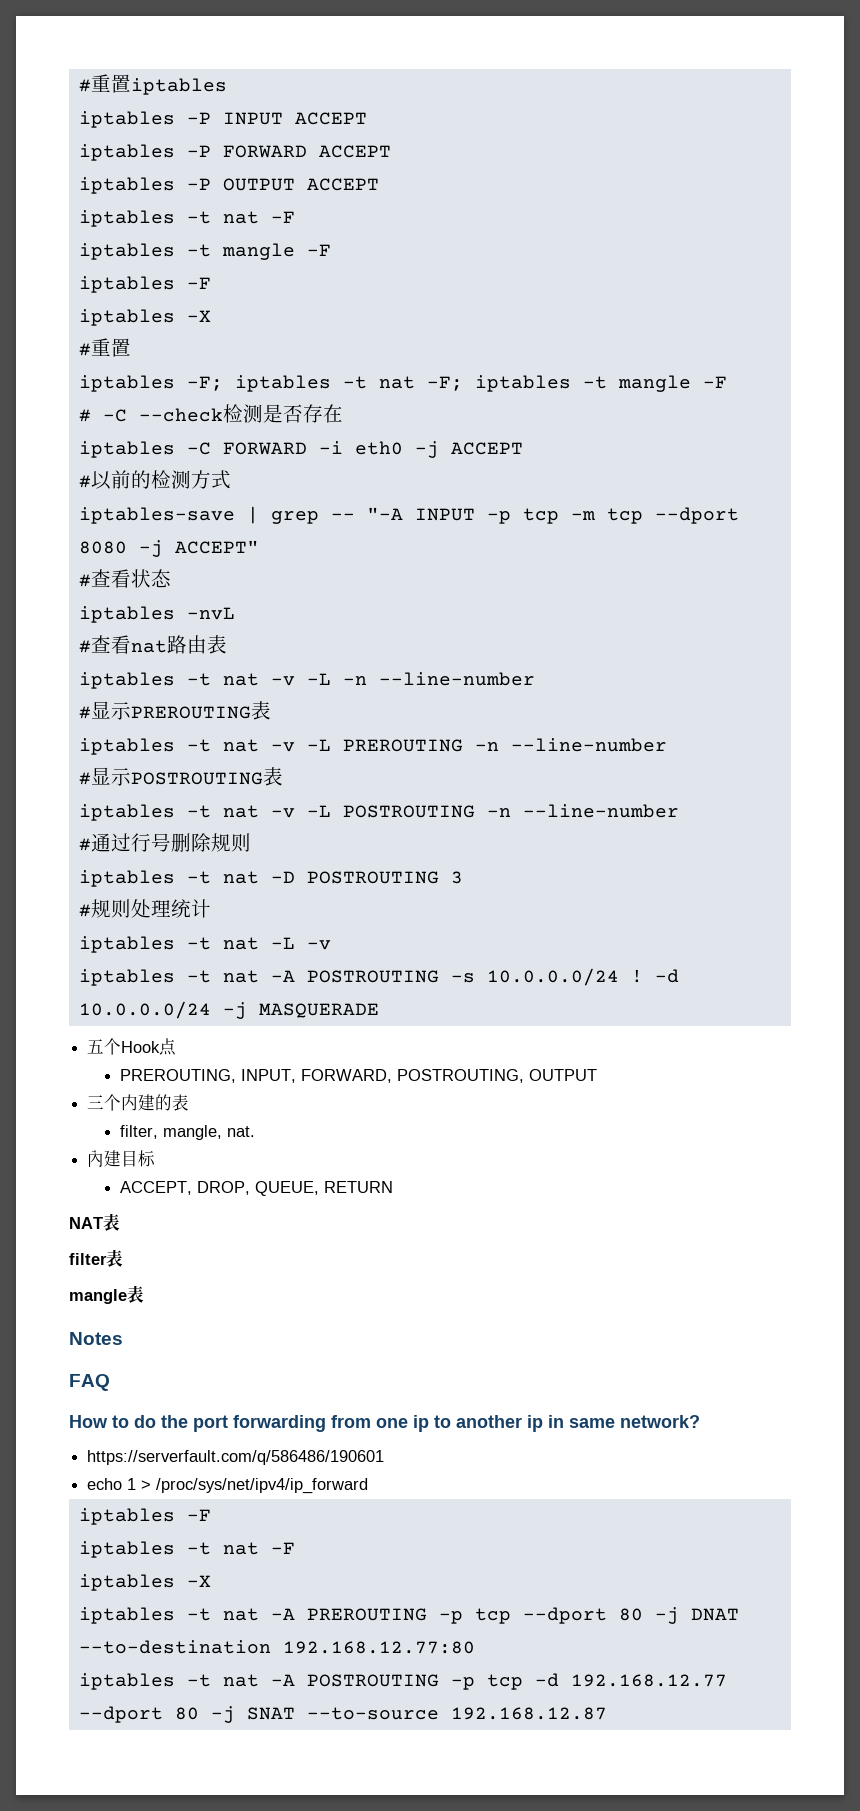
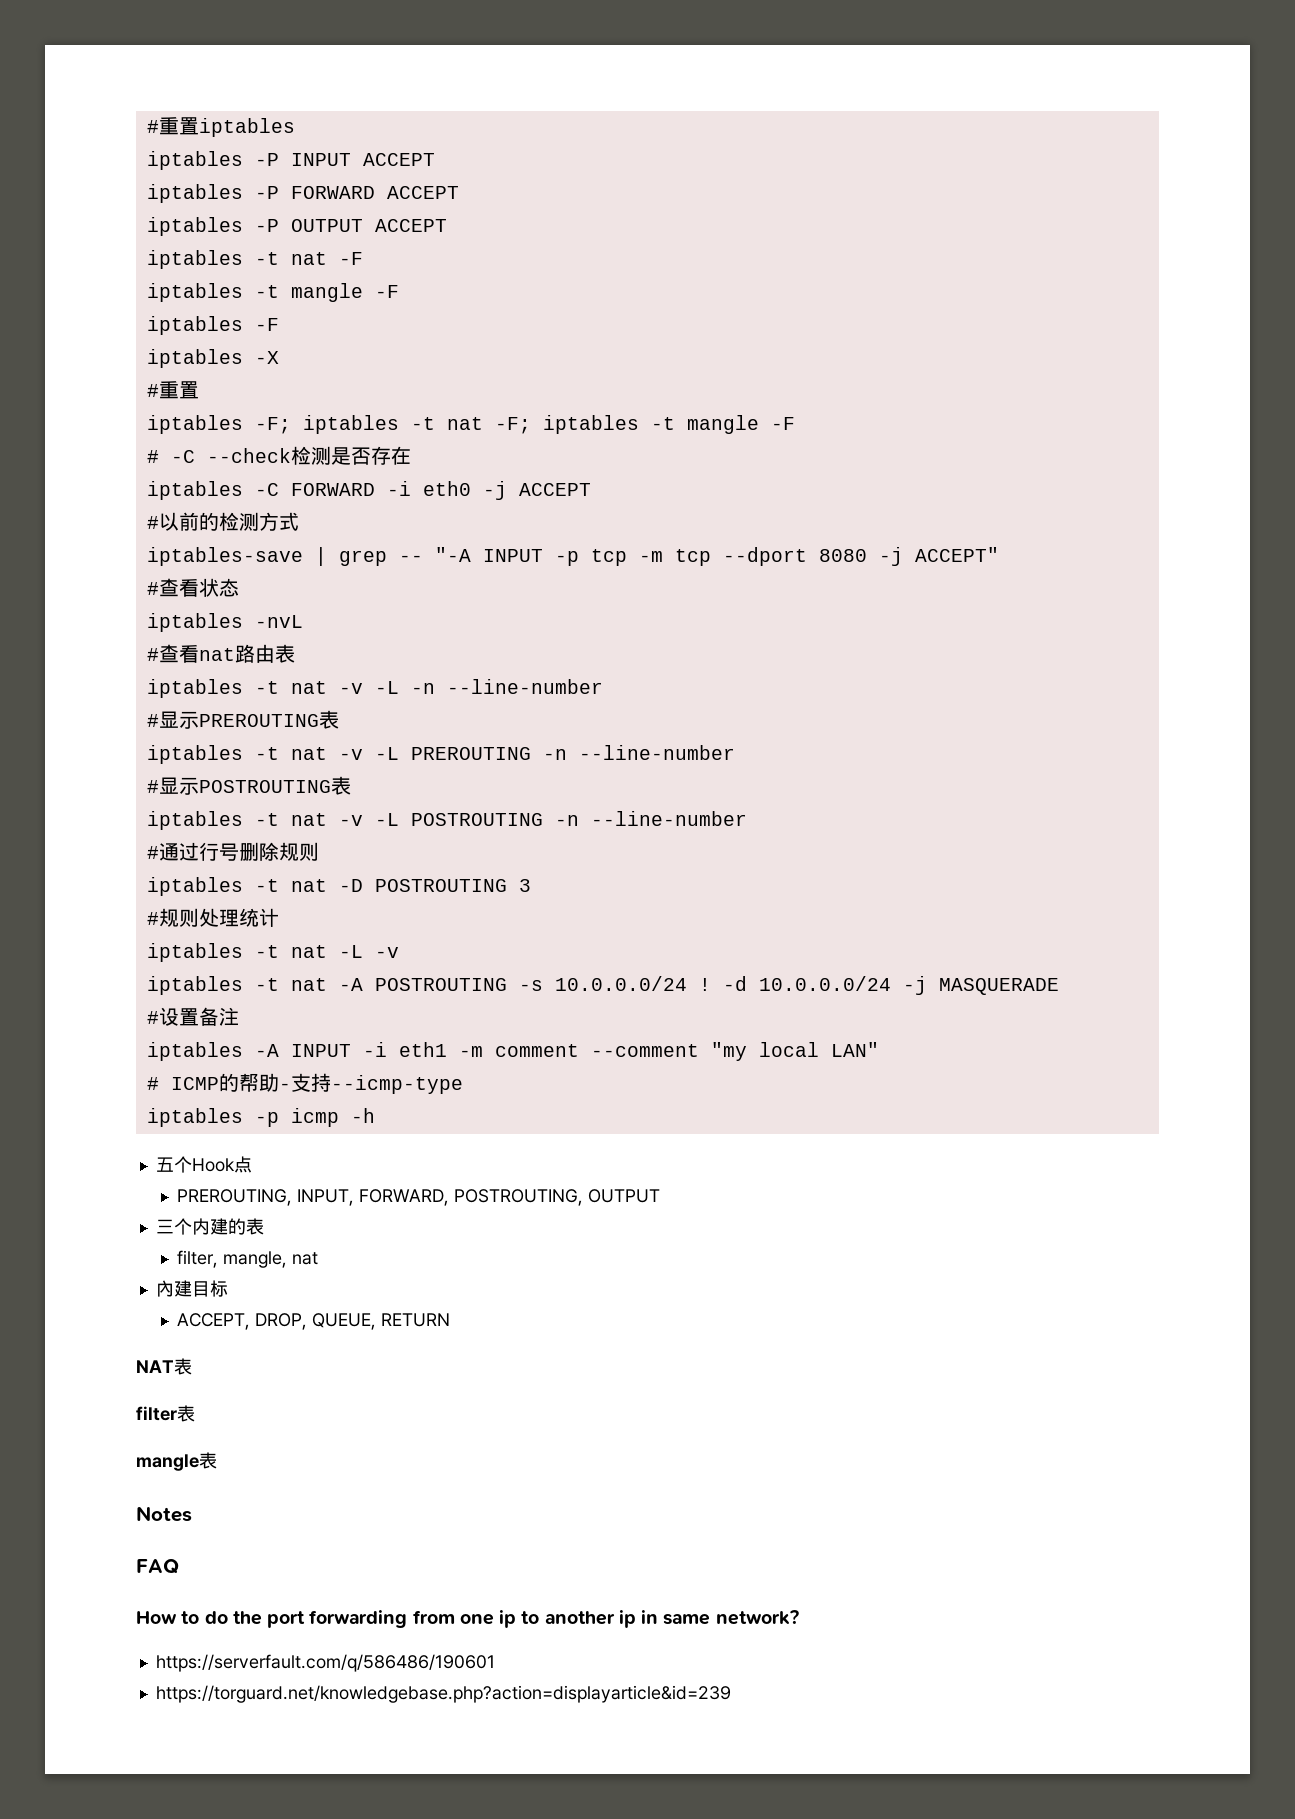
(379, 1010) none -> [146,1007,239,1026] [146,1042,879,1061] [146,1073,463,1094] [146,1108,375,1127] // #设置备注 // iptables -A INPUT -i eth1 -m comment --comment "my local LAN" // # ICMP的帮助-支持--icmp-type // iptables -p icmp -h
[227,1126,256,1137] nat. -> [291,1252,318,1265] nat
[87,1478,369,1494] [78,1508,211,1525] [78,1541,295,1558] [78,1574,211,1591] [78,1607,739,1624] [78,1640,475,1654] [78,1673,727,1690] [78,1706,607,1723] echo 1 > /proc/sys/net/ipv4/ip_forward // iptables -F // iptables -t nat -F // iptables -X // iptables -t nat -A PREROUTING -p tcp --dport 80 -j DNAT --to-destination 192.168.12.77:80 // iptables -t nat -A POSTROUTING -p tcp -d 192.168.12.77 --dport 80 -j SNAT --to-source 192.168.12.87 -> [155,1685,731,1703] https://torguard.net/knowledgebase.php?action=displayarticle&id=239

